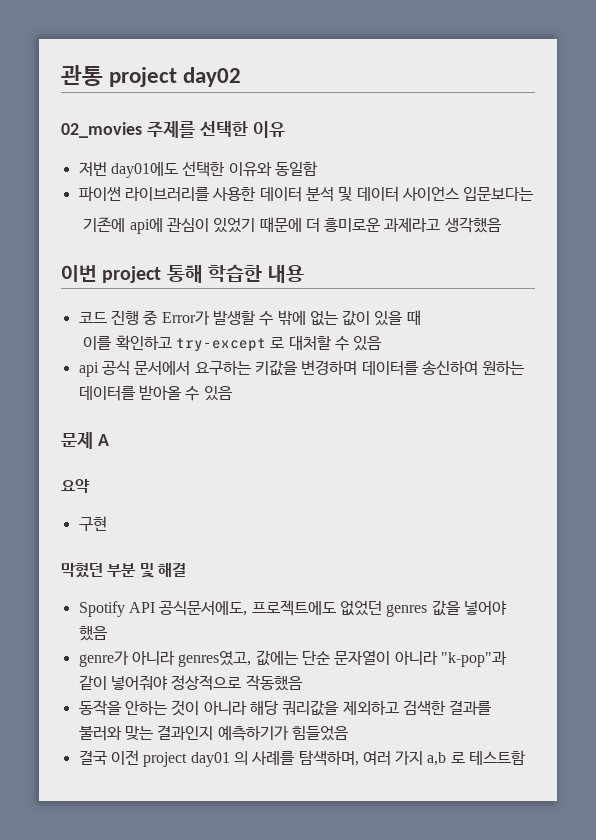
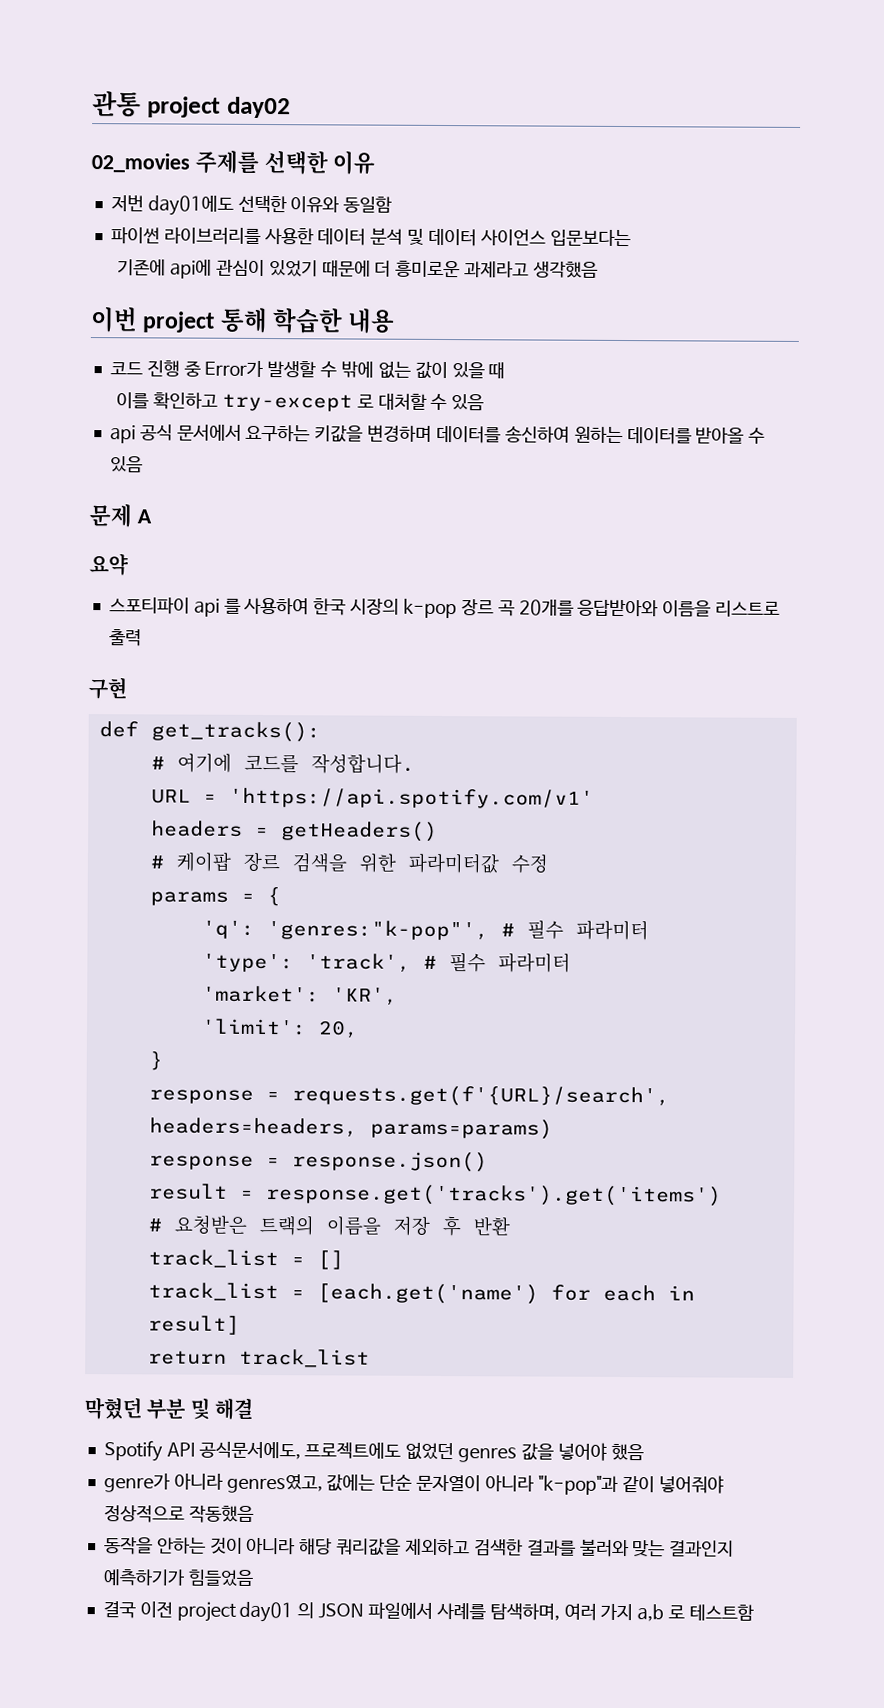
[78,516,107,531] 구현 -> [108,597,781,619] [108,629,142,647] [88,677,127,700] [98,721,321,743] [150,753,415,774] [150,787,594,809] [150,820,438,842] [149,851,548,874] [149,887,281,907] [201,919,649,941] [201,952,571,973] [201,985,398,1006] [200,1018,359,1039] [148,1051,163,1071] [148,1085,670,1108] [148,1117,553,1140] [148,1151,488,1173] [148,1183,722,1207] [147,1214,510,1237] [147,1249,344,1270] [147,1282,695,1305] [147,1315,240,1335] [147,1348,370,1368] 스포티파이 api 를 사용하여 한국 시장의 k-pop 장르 곡 20개를 응답받아와 이름을 리스트로 출력 // 구현 // def get_tracks(): // # 여기에 코드를 작성합니다. // URL = 'https://api.spotify.com/v1' // headers = getHeaders() // # 케이팝 장르 검색을 위한 파라미터값 수정 // params = { // 'q': 'genres:"k-pop"', # 필수 파라미터 // 'type': 'track', # 필수 파라미터 // 'market': 'KR', // 'limit': 20, // } // response = requests.get(f'{URL}/search', headers=headers, params=params) // response = response.json() // result = response.get('tracks').get('items') // # 요청받은 트랙의 이름을 저장 후 반환 // track_list = [] // track_list = [each.get('name') for each in result] // return track_list
(248, 758) none -> [318,1602,433,1620] JSON 파일에서

